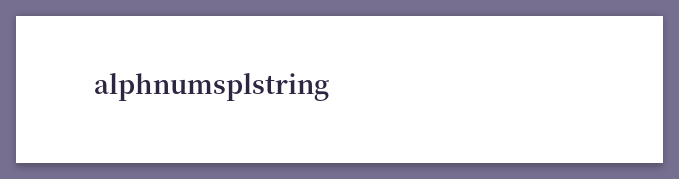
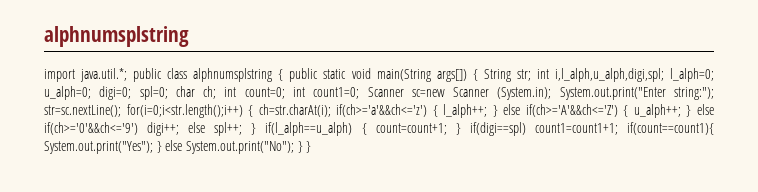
[94,73,329,101] alphnumsplstring -> [44,26,189,47] [44,68,714,82] [44,86,714,100] [44,104,714,118] [44,122,714,136] [44,140,312,154] alphnumsplstring // import java.util.*; public class alphnumsplstring { public static void main(String args[]) { String str; int i,l_alph,u_alph,digi,spl; l_alph=0; u_alph=0; digi=0; spl=0; char ch; int count=0; int count1=0; Scanner sc=new Scanner (System.in); System.out.print("Enter string:"); str=sc.nextLine(); for(i=0;i<str.length();i++) { ch=str.charAt(i); if(ch>='a'&&ch<='z') { l_alph++; } else if(ch>='A'&&ch<='Z') { u_alph++; } else if(ch>='0'&&ch<='9') digi++; else spl++; } if(l_alph==u_alph) { count=count+1; } if(digi==spl) count1=count1+1; if(count==count1){ System.out.print("Yes"); } else System.out.print("No"); } }

